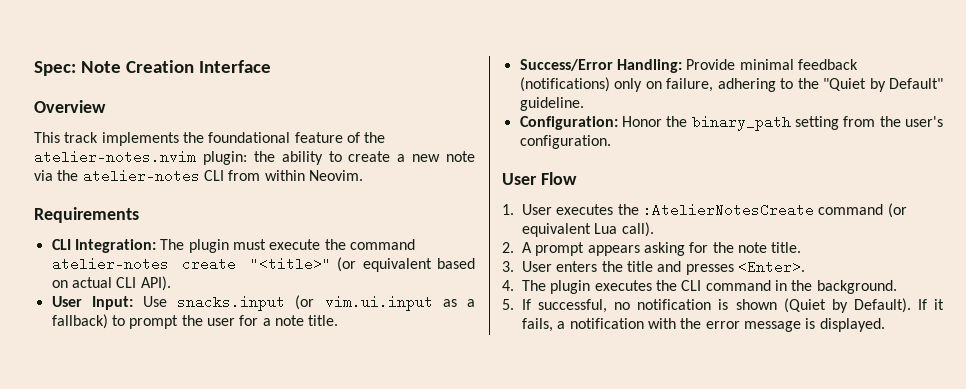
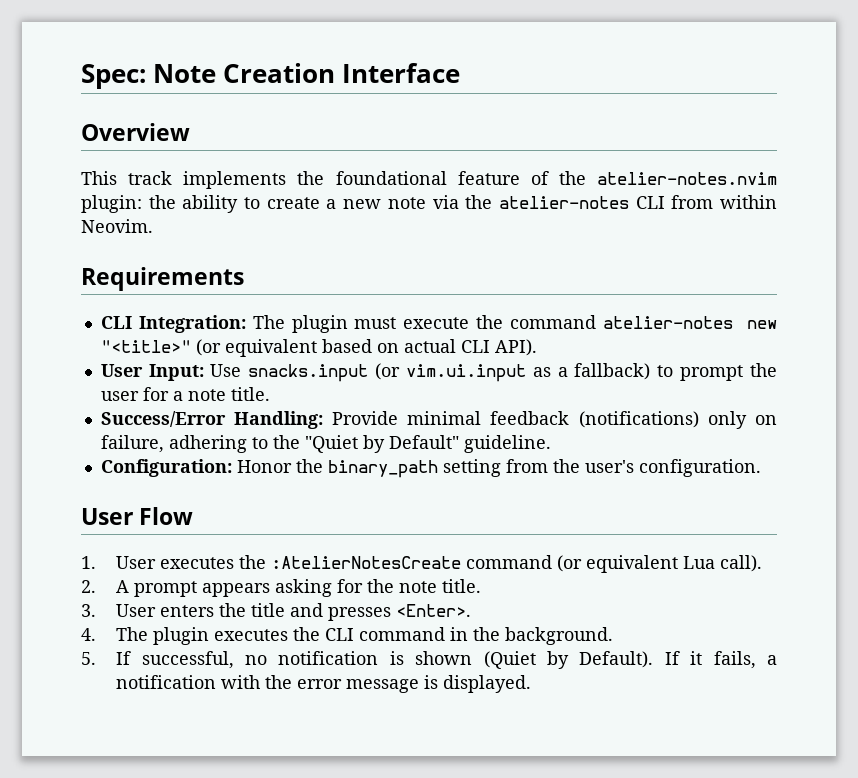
[182,257,237,271] create -> [747,320,778,329] new

